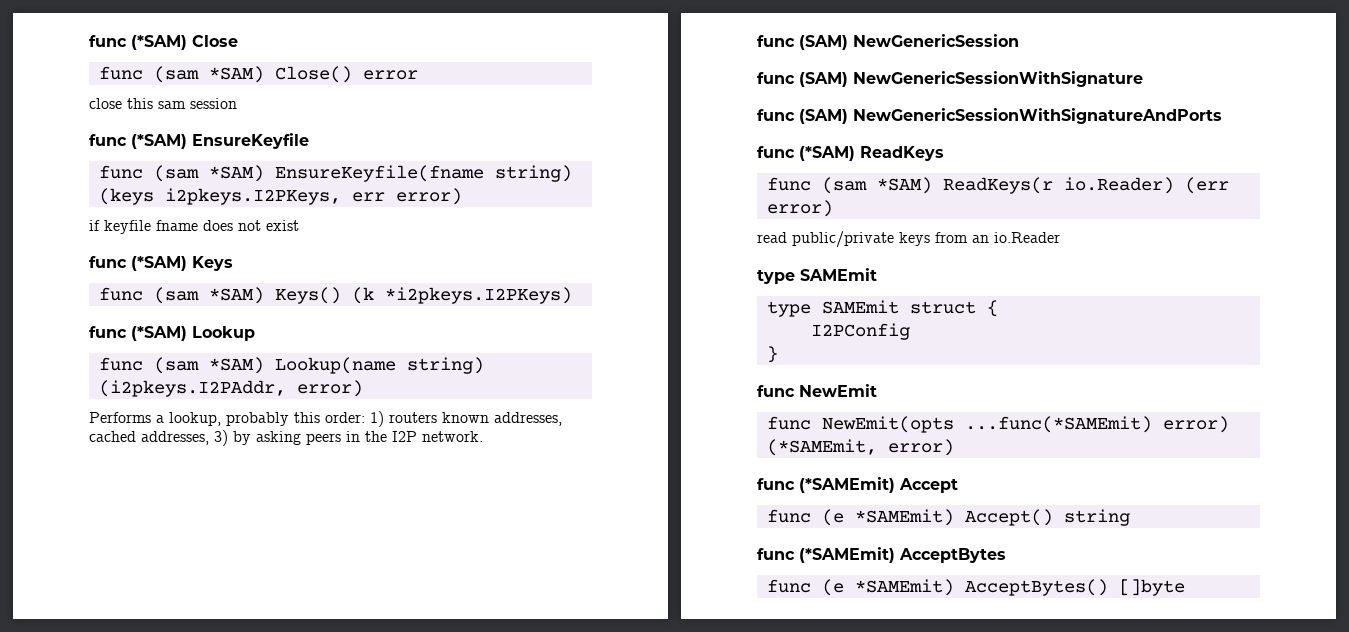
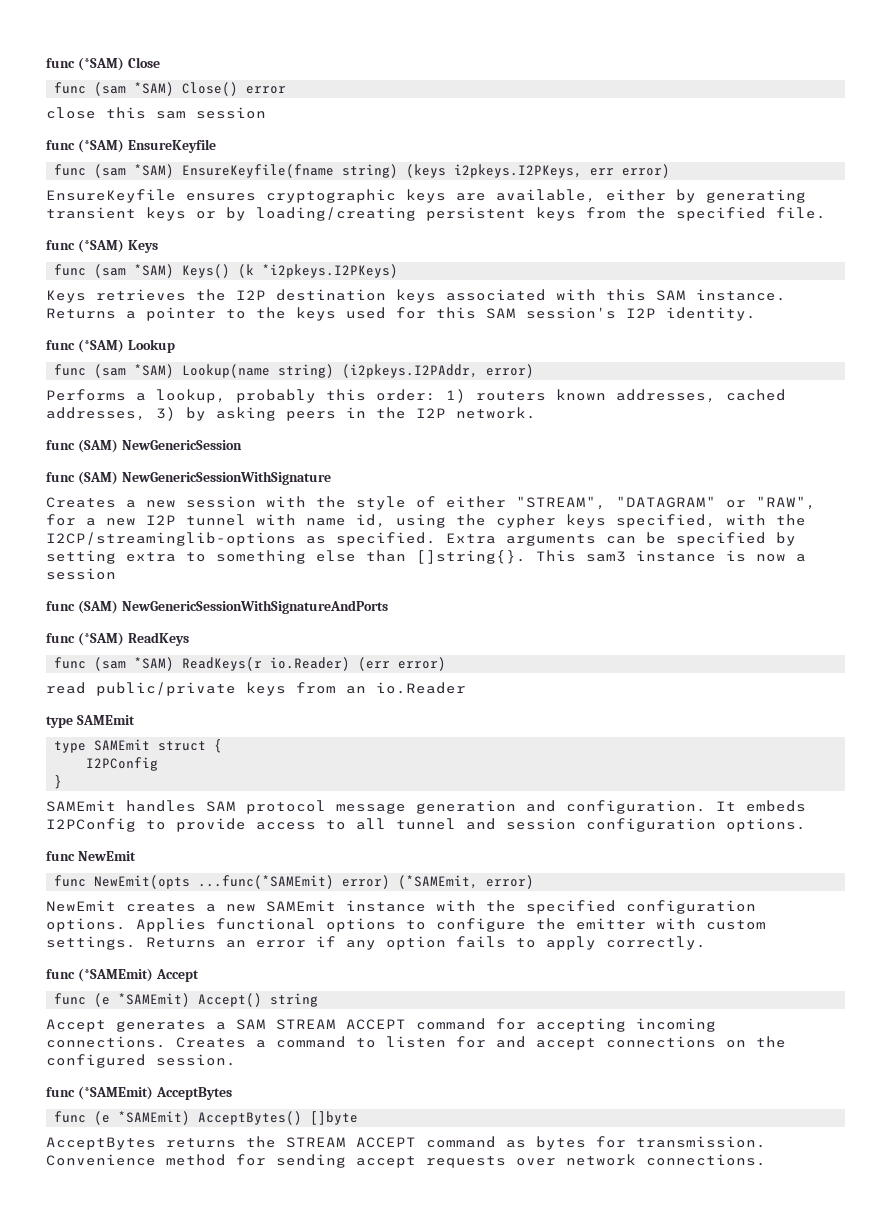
[89,220,299,234] if keyfile fname does not exist -> [46,189,806,203] [46,207,826,221] EnsureKeyfile ensures cryptographic keys are available, either by generating transient keys or by loading/creating persistent keys from the specified file.
(572, 295) none -> [46,289,786,303] [46,307,756,321] // Keys retrieves the I2P destination keys associated with this SAM instance. Returns a pointer to the keys used for this SAM session's I2P identity.
(1143, 79) none -> [46,496,816,510] [46,514,806,528] [46,532,796,546] [46,550,806,564] [46,568,116,580] // Creates a new session with the style of either "STREAM", "DATAGRAM" or "RAW", for a new I2P tunnel with name id, using the cypher keys specified, with the I2CP/streaminglib-options as specified. Extra arguments can be specified by setting extra to something else than []string{}. This sam3 instance is now a session
(778, 354) none -> [46,800,806,814] [46,818,806,832] // SAMEmit handles SAM protocol message generation and configuration. It embeds I2PConfig to provide access to all tunnel and session configuration options.
(954, 447) none -> [46,900,756,914] [46,918,766,932] [46,936,706,950] // NewEmit creates a new SAMEmit instance with the specified configuration options. Applies functional options to configure the emitter with custom settings. Returns an error if any option fails to apply correctly.
(1130, 517) none -> [46,1018,716,1032] [46,1036,786,1050] [46,1054,236,1068] // Accept generates a SAM STREAM ACCEPT command for accepting incoming connections. Creates a command to listen for and accept connections on the configured session.
(1185, 587) none -> [46,1136,766,1150] [46,1154,766,1168] // AcceptBytes returns the STREAM ACCEPT command as bytes for transmission. Convenience method for sending accept requests over network connections.

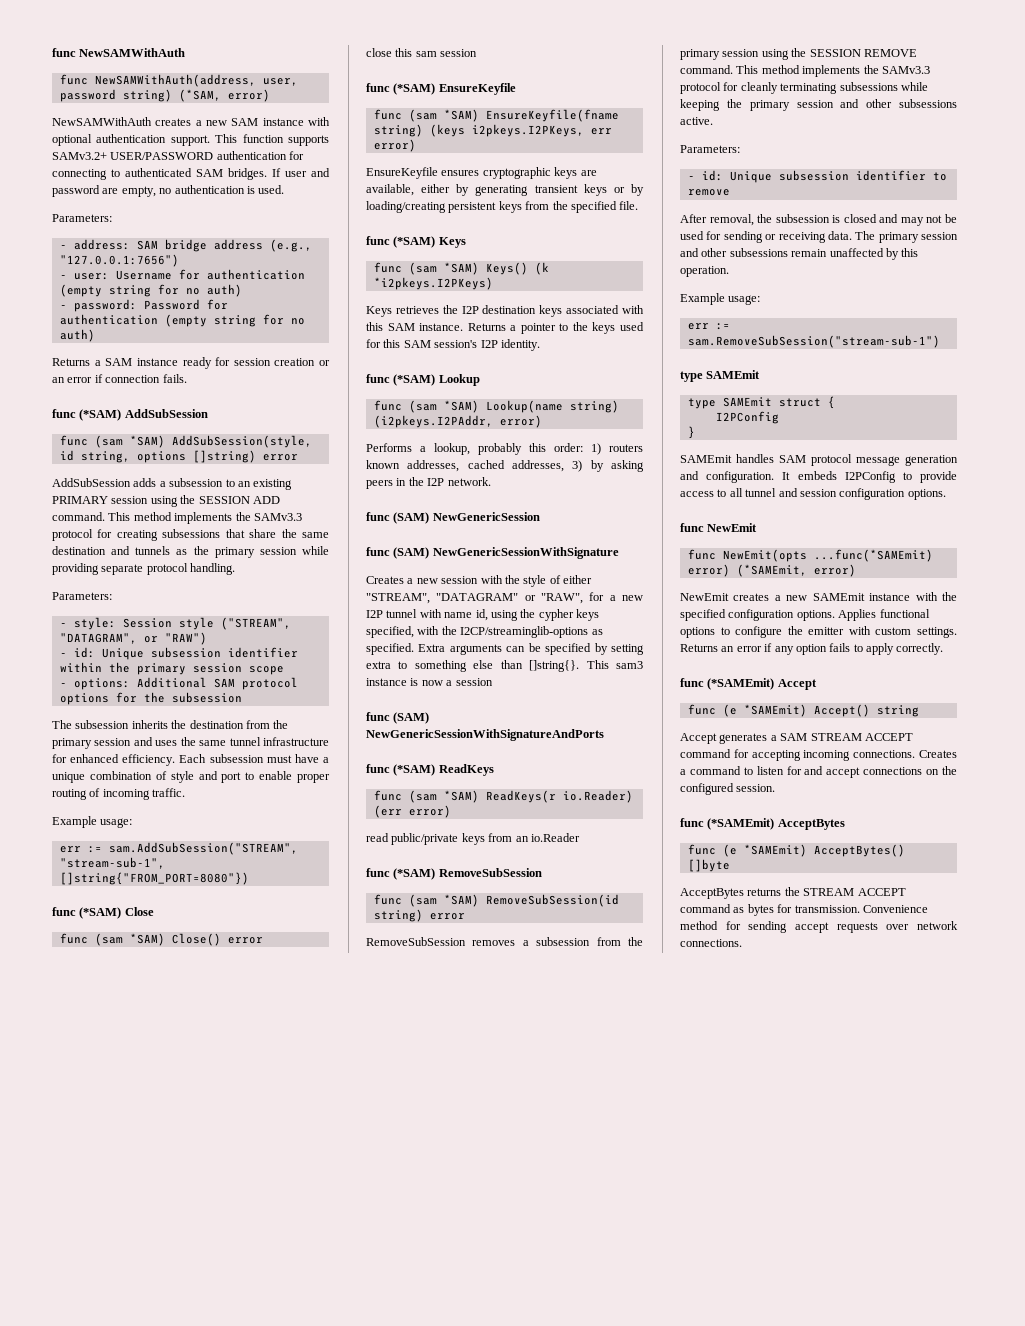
[46,58,75,68] func -> [52,48,186,57] [59,74,298,87] [59,89,270,102] [52,117,330,126] [52,134,329,146] [52,151,305,160] [52,168,330,180] [52,185,285,197] [52,214,112,222] [59,239,312,252] [59,254,179,267] [59,269,305,280] [59,284,242,297] [59,299,228,312] [59,314,305,327] [59,329,95,342] [52,357,330,369] [52,374,187,383] [52,409,208,421] [59,435,312,448] [59,450,298,463] [52,478,293,490] [52,495,280,507] [52,512,302,524] [52,529,329,541] [52,546,329,558] [52,563,236,575] [52,592,112,600] [59,617,291,630] [59,632,207,645] [59,647,298,660] [59,662,284,675] [59,677,298,690] [59,692,242,705] [52,720,289,729] [52,737,329,749] [52,754,329,766] [52,771,330,783] [52,788,186,800] [52,816,133,828] [59,842,298,855] [59,857,165,869] [59,872,249,885] [52,907,76,916] func NewSAMWithAuth // func NewSAMWithAuth(address, user, password string) (*SAM, error) // NewSAMWithAuth creates a new SAM instance with optional authentication support. This function supports SAMv3.2+ USER/PASSWORD authentication for connecting to authenticated SAM bridges. If user and password are empty, no authentication is used. // Parameters: // - address: SAM bridge address (e.g., "127.0.0.1:7656") // - user: Username for authentication (empty string for no auth) // - password: Password for authentication (empty string for no auth) // Returns a SAM instance ready for session creation or an error if connection fails. // func (*SAM) AddSubSession // func (sam *SAM) AddSubSession(style, id string, options []string) error // AddSubSession adds a subsession to an existing PRIMARY session using the SESSION ADD command. This method implements the SAMv3.3 protocol for creating subsessions that share the same destination and tunnels as the primary session while providing separate protocol handling. // Parameters: // - style: Session style ("STREAM", "DATAGRAM", or "RAW") // - id: Unique subsession identifier within the primary session scope // - options: Additional SAM protocol options for the subsession // The subsession inherits the destination from the primary session and uses the same tunnel infrastructure for enhanced efficiency. Each subsession must have a unique combination of style and port to enable proper routing of incoming traffic. // Example usage: // err := sam.AddSubSession("STREAM", "stream-sub-1", []string{"FROM_PORT=8080"}) // func
(466, 688) none -> [366,868,542,880] [373,894,619,907] [373,909,465,922] [366,937,643,946] [680,48,917,60] [680,65,930,77] [680,82,928,94] [680,99,957,111] [680,117,713,125] [680,145,740,153] [687,170,947,183] [687,189,730,196] [680,214,957,226] [680,231,958,243] [680,248,919,260] [680,266,729,277] [680,293,761,305] [687,323,730,330] [687,335,940,348] // func (*SAM) RemoveSubSession // func (sam *SAM) RemoveSubSession(id string) error // RemoveSubSession removes a subsession from the primary session using the SESSION REMOVE command. This method implements the SAMv3.3 protocol for cleanly terminating subsessions while keeping the primary session and other subsessions active. // Parameters: // - id: Unique subsession identifier to remove // After removal, the subsession is closed and may not be used for sending or receiving data. The primary session and other subsessions remain unaffected by this operation. // Example usage: // err := sam.RemoveSubSession("stream-sub-1")

